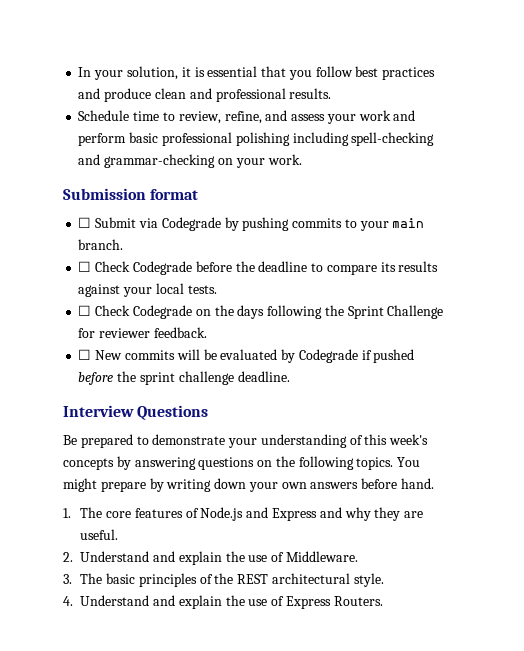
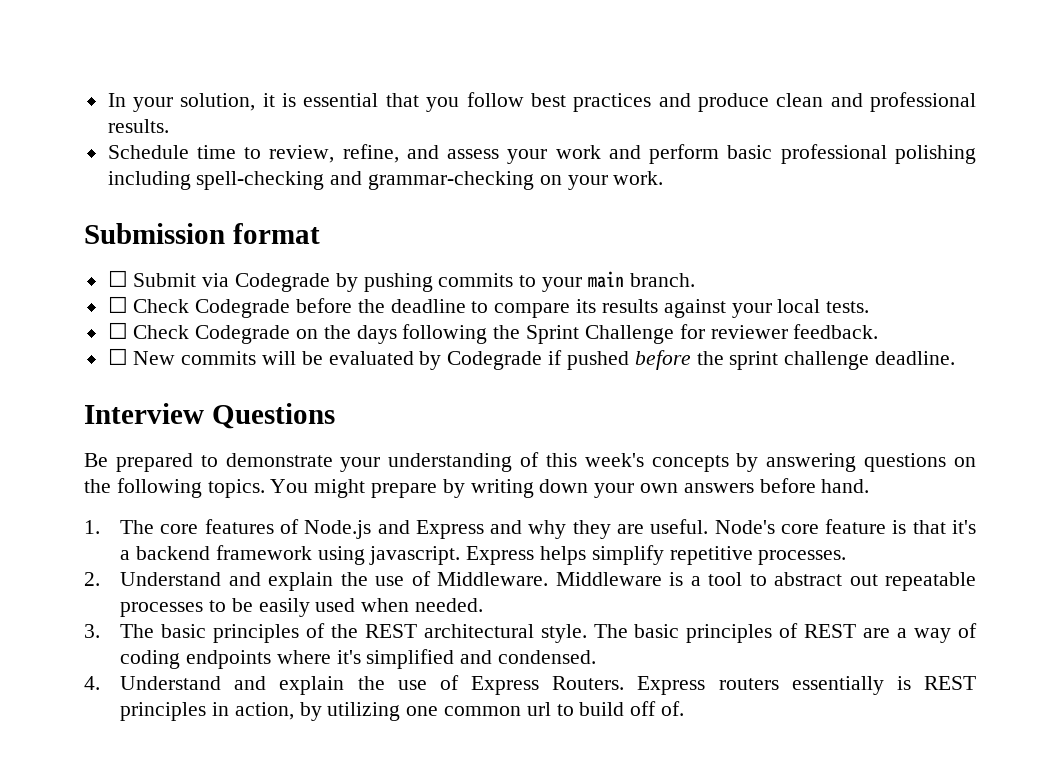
(119, 534) none -> [714,519,976,534] [120,545,847,565] Node's core feature is that it's a backend framework using javascript. Express helps simplify repetitive processes.
(358, 556) none -> [555,572,977,591] [120,598,483,617] Middleware is a tool to abstract out repeatable processes to be easily used when needed.
(384, 580) none -> [593,623,978,643] [120,649,596,669] The basic principles of REST are a way of coding endpoints where it's simplified and condensed.
(383, 601) none -> [637,676,976,695] [120,701,684,721] Express routers essentially is REST principles in action, by utilizing one common url to build off of.

